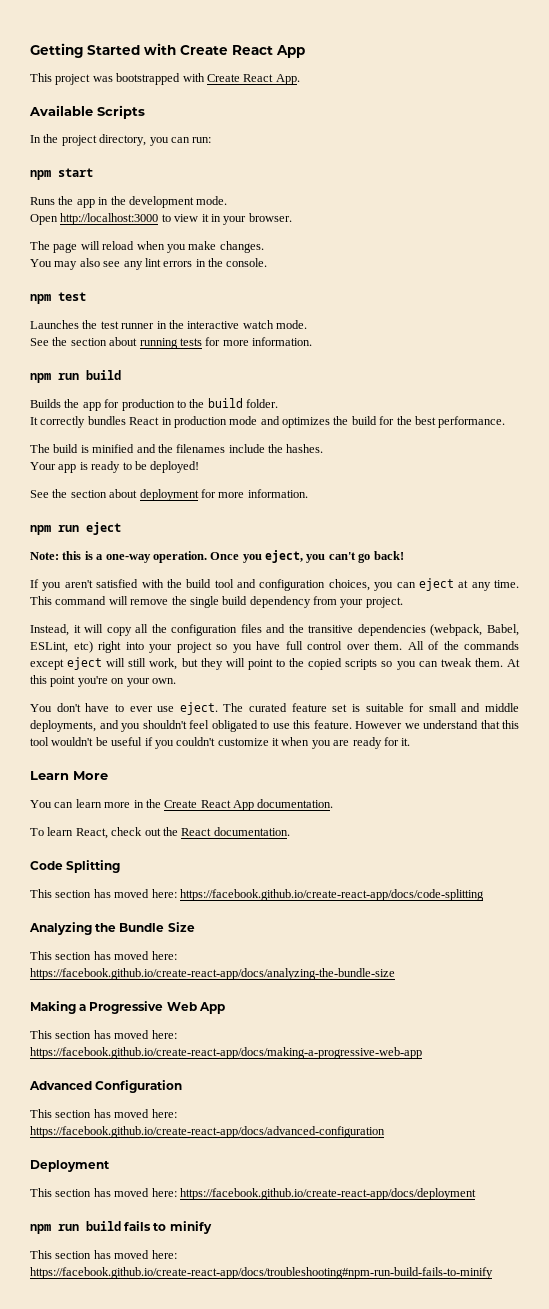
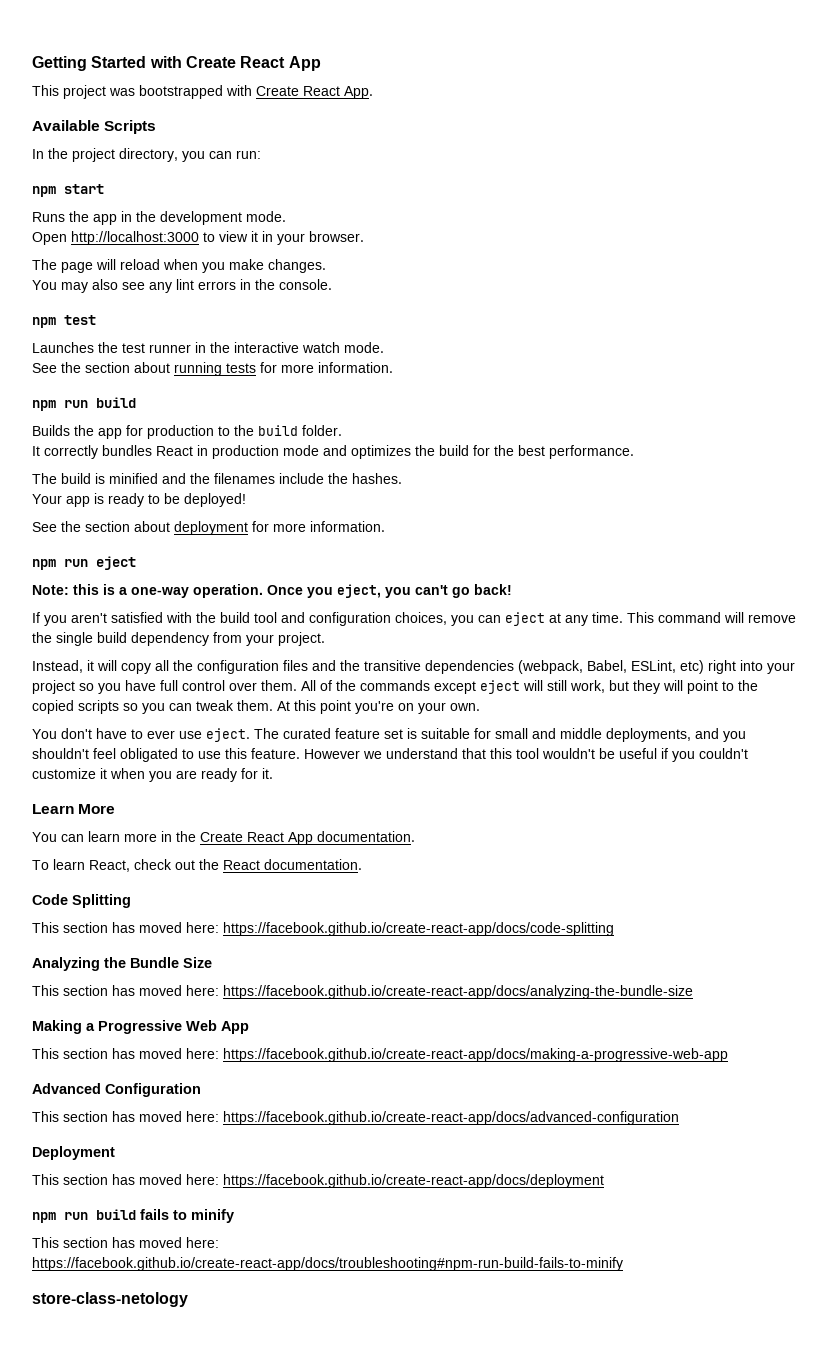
(493, 1273) none -> [32,1292,188,1307] // store-class-netology

